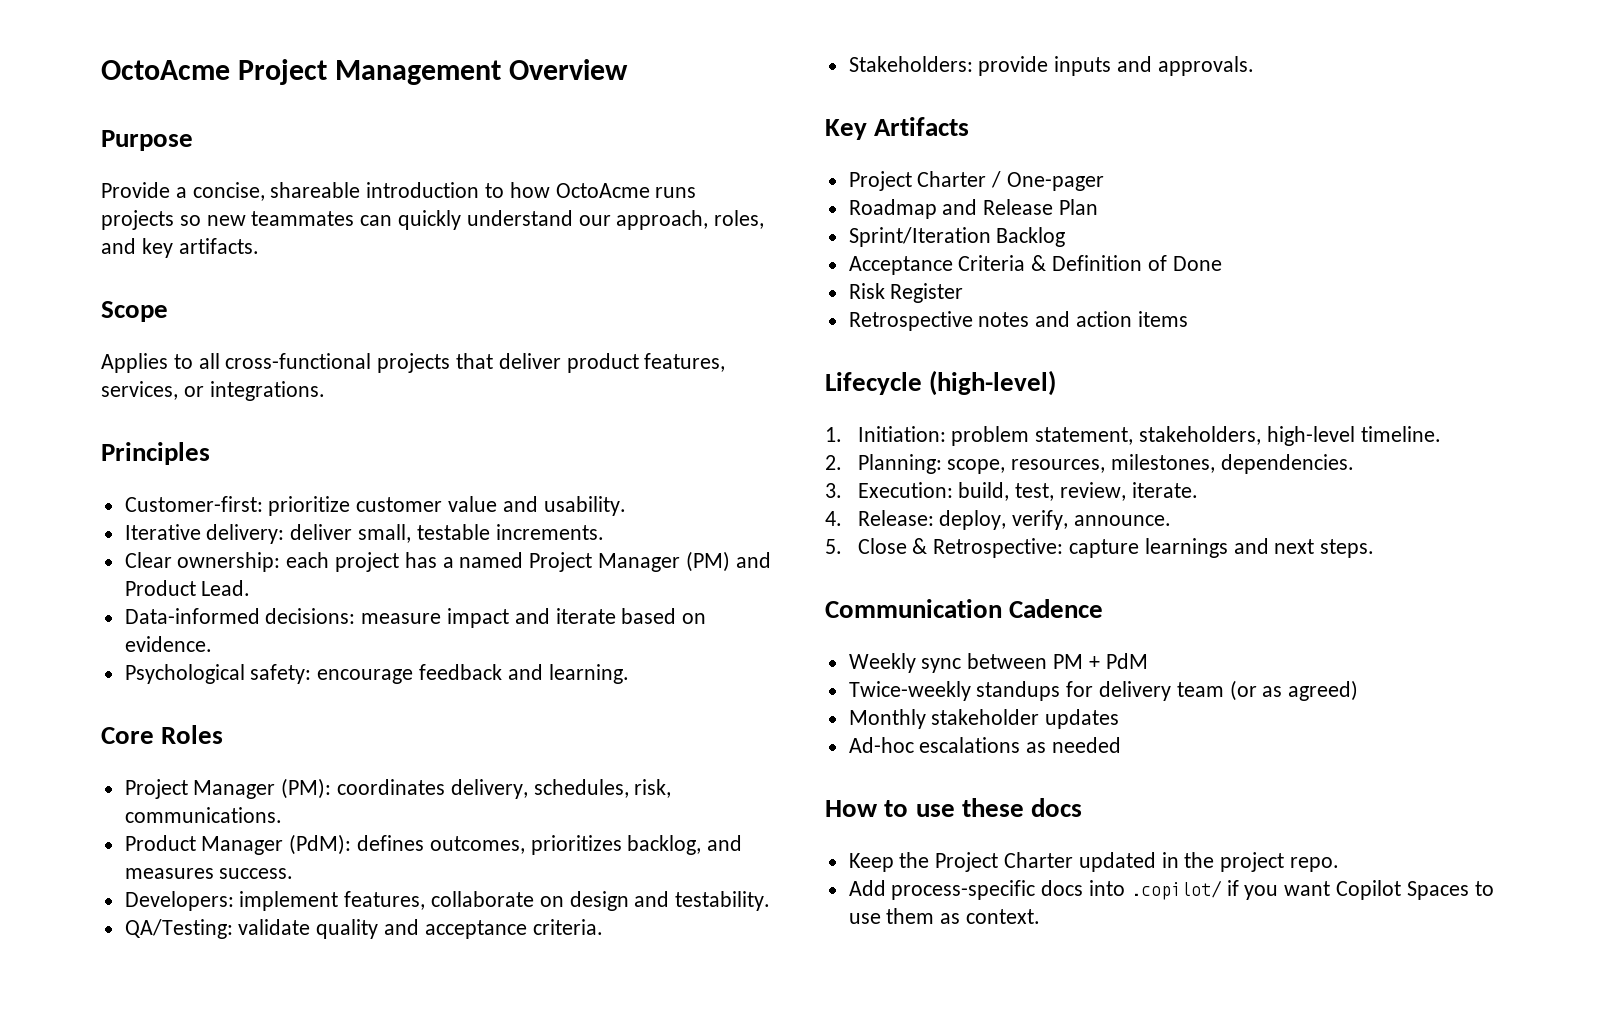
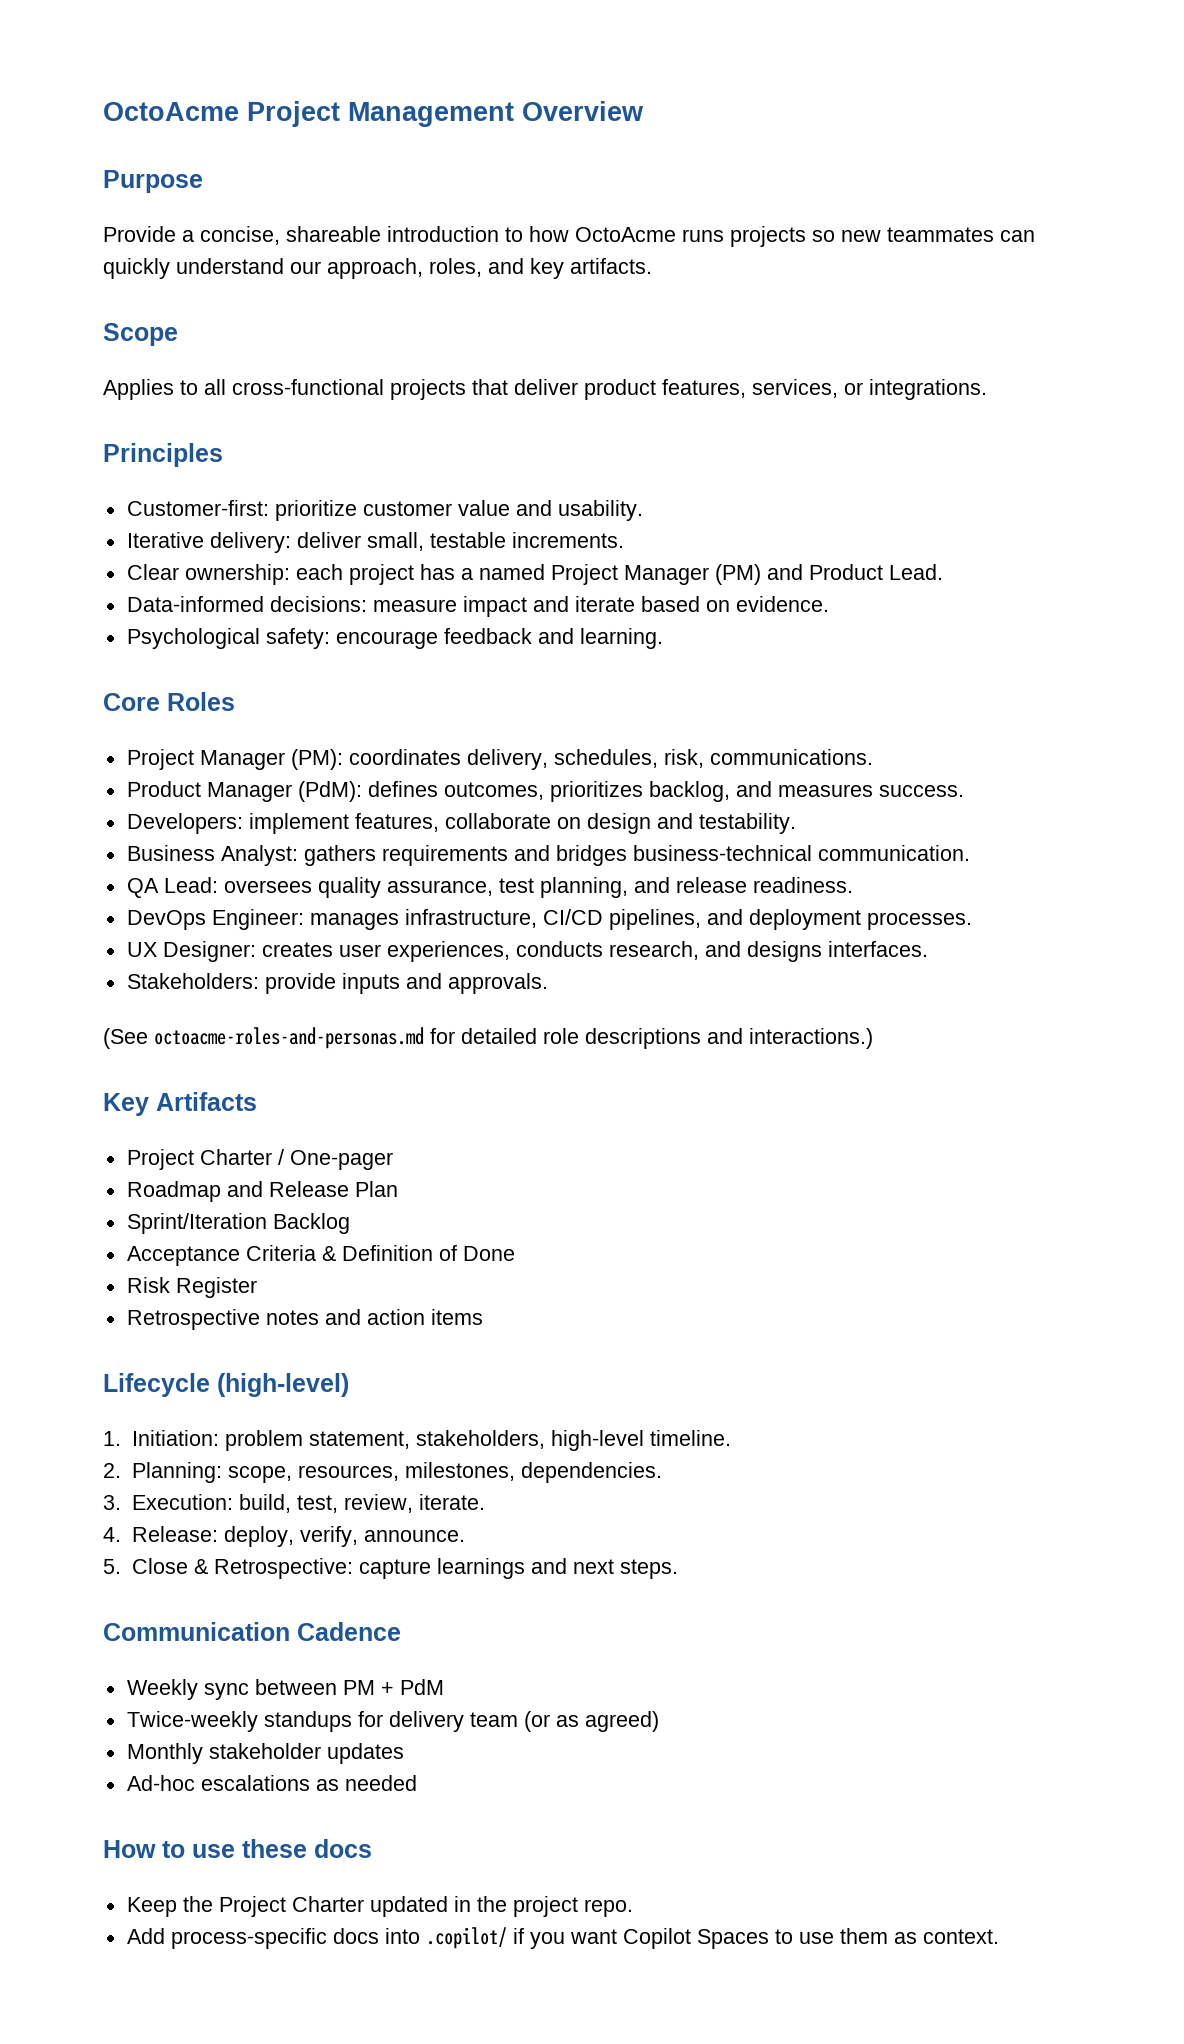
[124,919,603,939] QA/Testing: validate quality and acceptance criteria. -> [126,845,970,866] [126,877,853,898] [126,909,972,930] [126,941,928,962] Business Analyst: gathers requirements and bridges business-technical communication. // QA Lead: oversees quality assurance, test planning, and release readiness. // DevOps Engineer: manages infrastructure, CI/CD pipelines, and deployment processes. // UX Designer: creates user experiences, conducts research, and designs interfaces.
(1254, 66) none -> [103,1027,873,1049] // (See octoacme-roles-and-personas.md for detailed role descriptions and interactions.)

